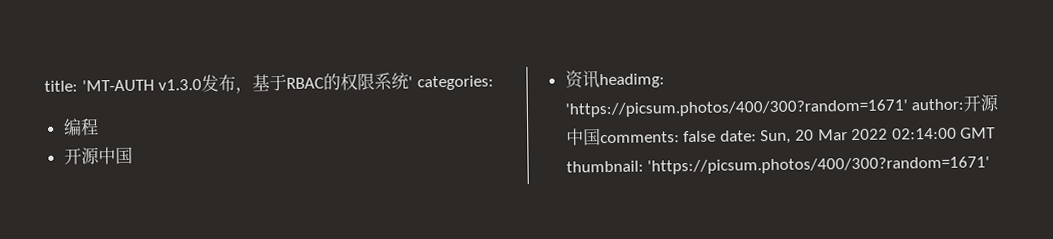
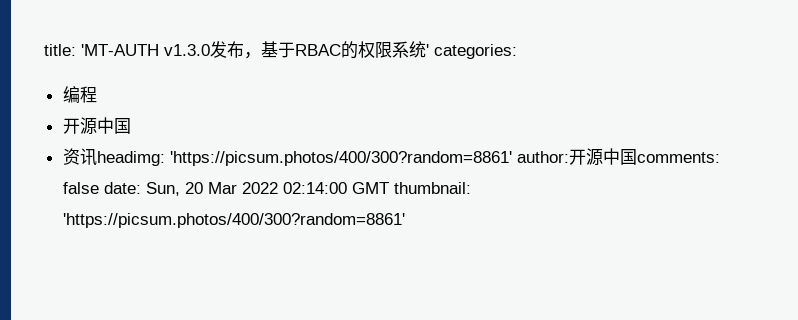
[564,99,908,118] 'https://picsum.photos/400/300?random=1671' -> [169,151,512,166] 'https://picsum.photos/400/300?random=8861'
[647,156,991,175] 'https://picsum.photos/400/300?random=1671' -> [62,213,405,228] 'https://picsum.photos/400/300?random=8861'

